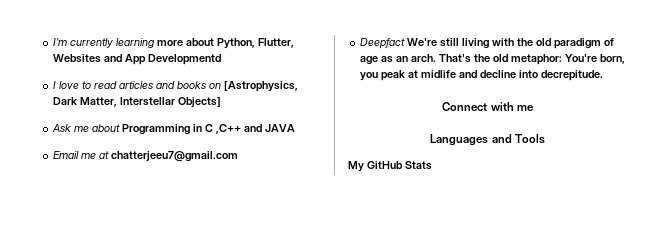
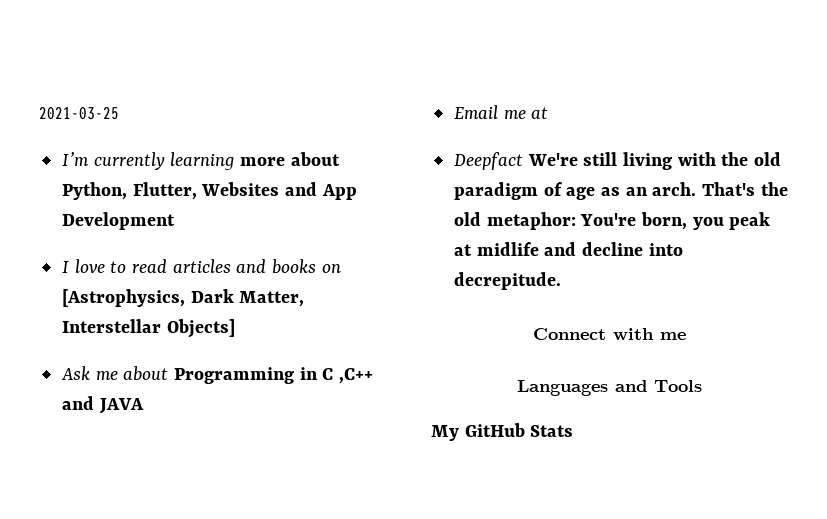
(53, 42) none -> [39,107,119,120] 2021-03-25 //
[148,54,222,65] Developmentd -> [62,212,176,230] Development
[111,151,239,162] chatterjeeu7@gmail.com -> (549, 113) none

